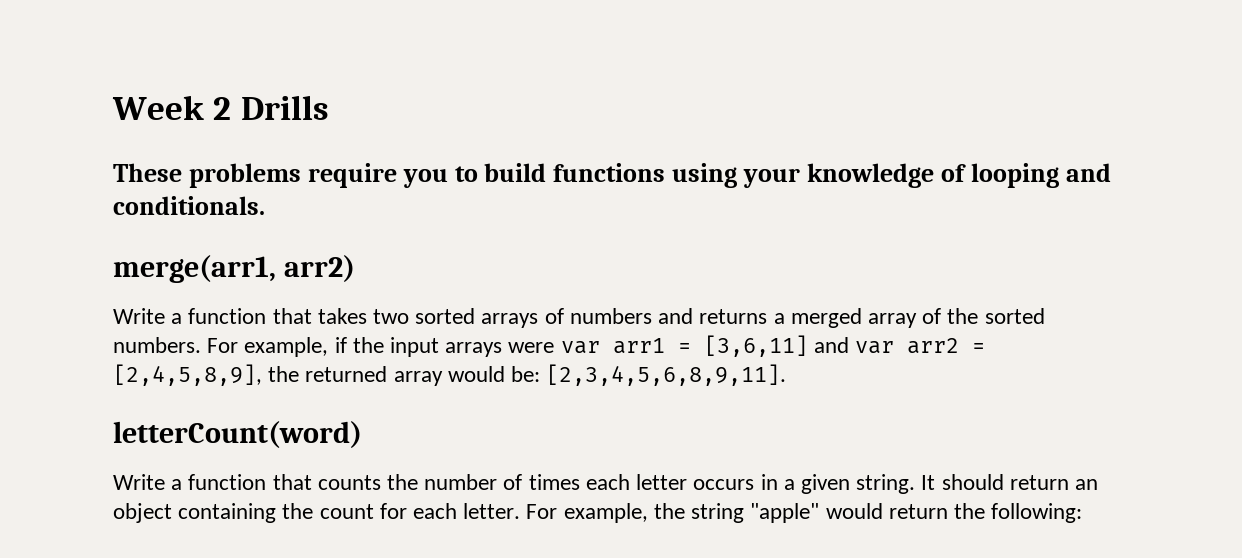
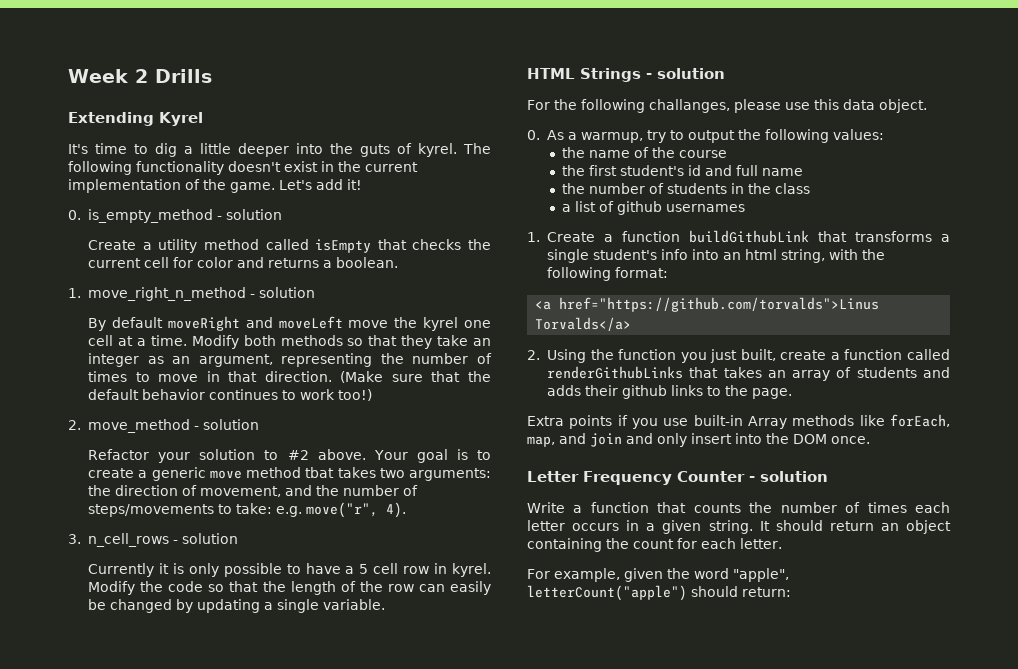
[113,163,1111,188] [113,196,265,215] [113,255,355,283] [113,308,1045,328] [113,335,986,357] [113,364,787,386] [113,421,362,448] These problems require you to build functions using your knowledge of looping and conditionals. // merge(arr1, arr2) // Write a function that takes two sorted arrays of numbers and returns a merged array of the sorted numbers. For example, if the input arrays were var arr1 = [3,6,11] and var arr2 = [2,4,5,8,9], the returned array would be: [2,3,4,5,6,8,9,11]. // letterCount(word) -> [68,112,203,126] [68,143,491,157] [68,161,418,175] [68,179,362,193] [68,209,283,223] [88,239,492,253] [88,257,399,268] [68,287,316,301] [88,316,492,331] [88,335,492,349] [88,353,492,367] [88,371,491,383] [88,389,373,401] [68,419,260,433] [88,449,492,463] [88,467,492,481] [88,485,419,497] [88,502,407,518] [68,533,239,547] [88,563,491,577] [88,581,491,595] [88,599,386,613] [527,68,725,82] [527,99,927,113] [527,129,885,143] [562,147,728,158] [562,165,804,176] [562,183,811,194] [562,201,746,215] [527,230,950,243] [547,249,886,263] [547,267,669,281] [535,297,880,312] [535,317,632,331] [527,349,950,363] [547,366,950,381] [547,385,793,399] [527,414,950,429] [527,433,870,447] [527,471,828,485] Extending Kyrel // It's time to dig a little deeper into the guts of kyrel. The following functionality doesn't exist in the current implementation of the game. Let's add it! // 0. is_empty_method - solution // Create a utility method called isEmpty that checks the current cell for color and returns a boolean. // 1. move_right_n_method - solution // By default moveRight and moveLeft move the kyrel one cell at a time. Modify both methods so that they take an integer as an argument, representing the number of times to move in that direction. (Make sure that the default behavior continues to work too!) // 2. move_method - solution // Refactor your solution to #2 above. Your goal is to create a generic move method tbat takes two arguments: the direction of movement, and the number of steps/movements to take: e.g. move("r", 4). // 3. n_cell_rows - solution // Currently it is only possible to have a 5 cell row in kyrel. Modify the code so that the length of the row can easily be changed by updating a single variable. // HTML Strings - solution // For the following challanges, please use this data object. // 0. As a warmup, try to output the following values: // the name of the course // the first student's id and full name // the number of students in the class // a list of github usernames // 1. Create a function buildGithubLink that transforms a single student's info into an html string, with the following format: // <a href="https://github.com/torvalds">Linus Torvalds</a> // 2. Using the function you just built, create a function called renderGithubLinks that takes an array of students and adds their github links to the page. // Extra points if you use built-in Array methods like forEach, map, and join and only insert into the DOM once. // Letter Frequency Counter - solution
[526,503,1083,523] For example, the string "apple" would return the following: -> [527,568,789,582] [527,585,791,601] // For example, given the word "apple", letterCount("apple") should return:

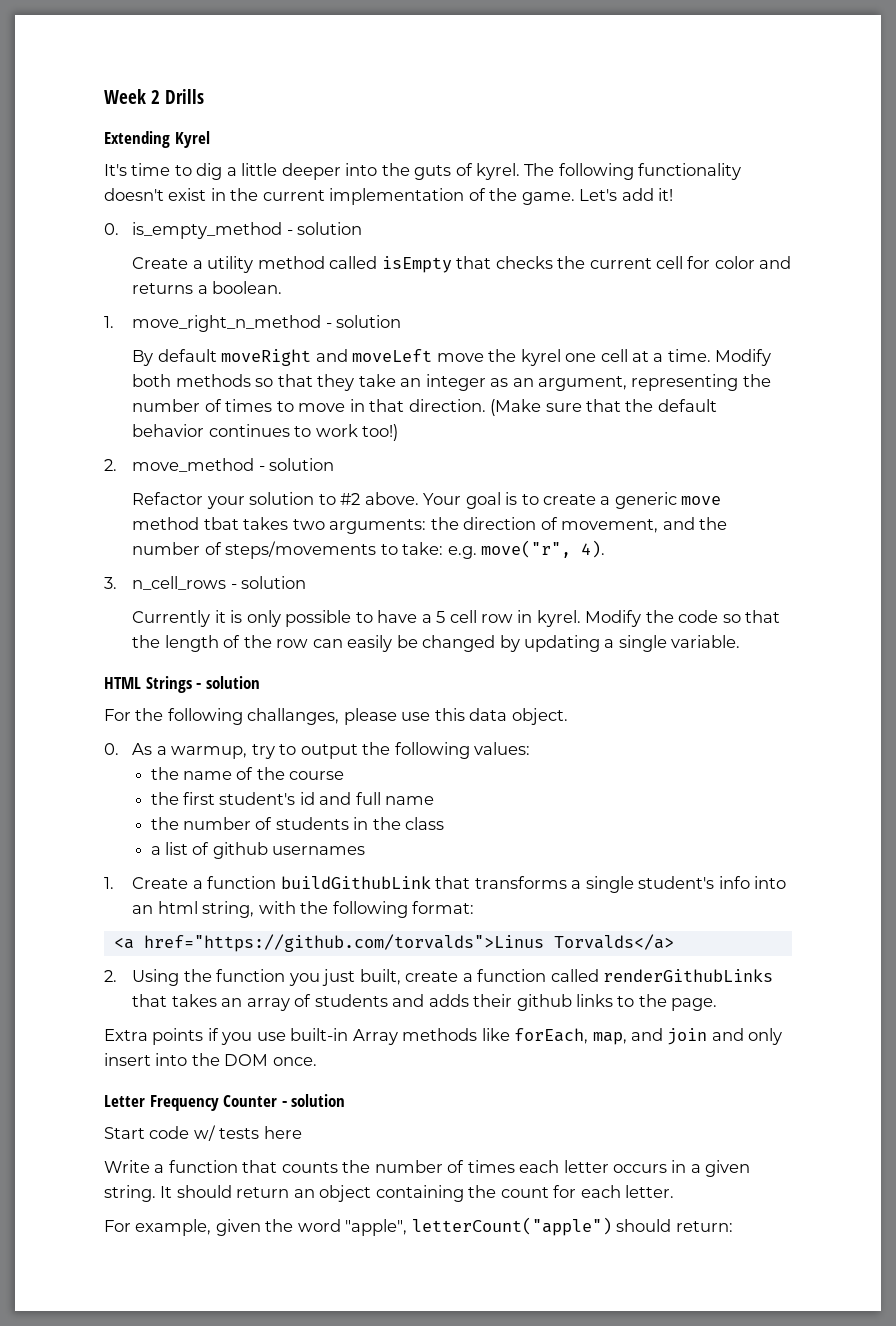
(828, 476) none -> [104,1125,302,1141] // Start code w/ tests here

